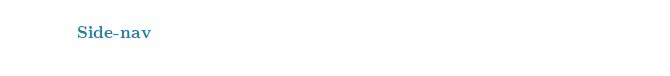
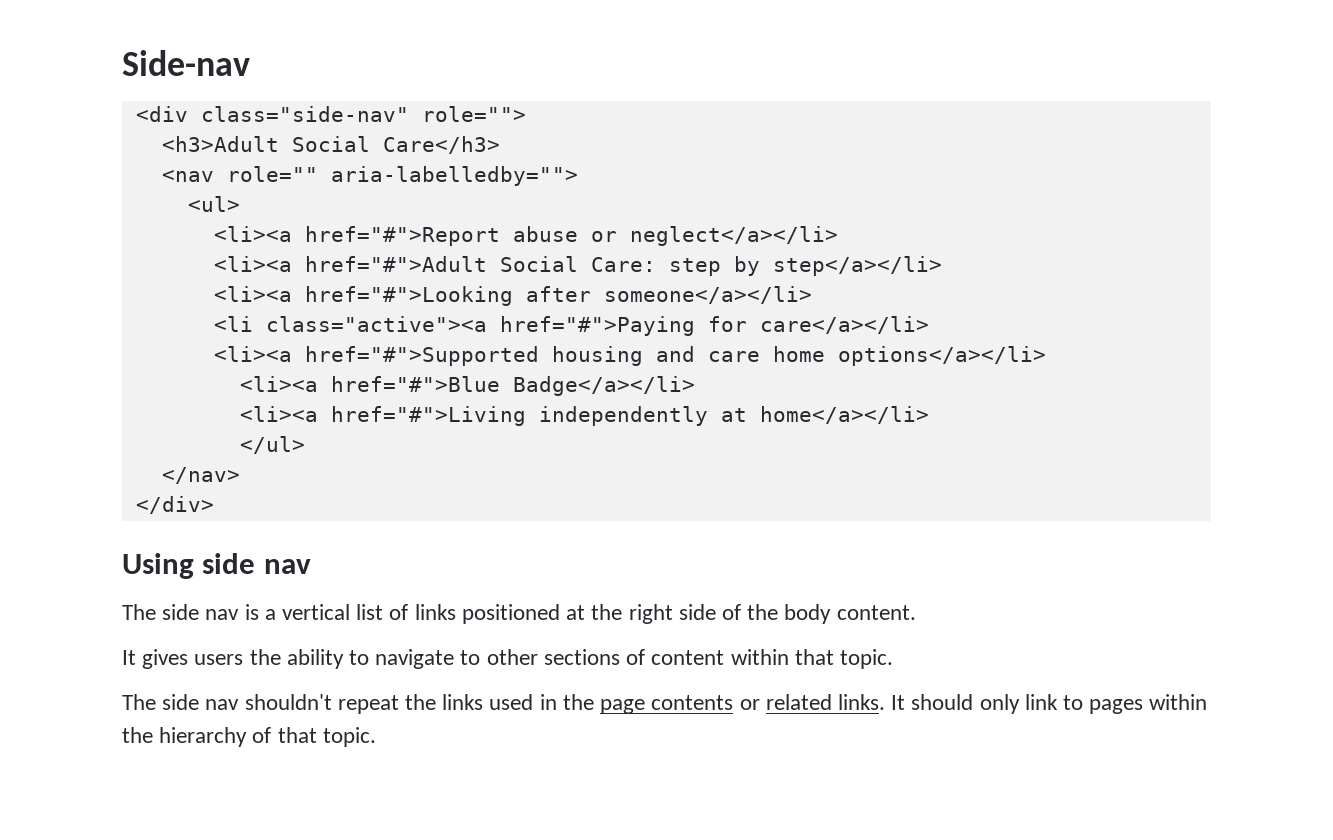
(151, 32) none -> [135,106,526,122] [161,136,500,154] [161,166,578,186] [187,196,240,212] [213,226,838,246] [213,256,942,276] [213,286,812,306] [213,316,929,336] [213,346,1046,366] [239,376,695,396] [239,406,929,426] [239,436,305,454] [161,467,240,484] [135,496,214,514] [122,553,311,579] [122,604,916,624] [122,649,893,669] [122,694,1208,714] [122,727,376,747] // <div class="side-nav" role=""> // <h3>Adult Social Care</h3> // <nav role="" aria-labelledby=""> // <ul> // <li><a href="#">Report abuse or neglect</a></li> // <li><a href="#">Adult Social Care: step by step</a></li> // <li><a href="#">Looking after someone</a></li> // <li class="active"><a href="#">Paying for care</a></li> // <li><a href="#">Supported housing and care home options</a></li> // <li><a href="#">Blue Badge</a></li> // <li><a href="#">Living independently at home</a></li> // </ul> // </nav> // </div> // Using side nav // The side nav is a vertical list of links positioned at the right side of the body content. // It gives users the ability to navigate to other sections of content within that topic. // The side nav shouldn't repeat the links used in the page contents or related links. It should only link to pages within the hierarchy of that topic.

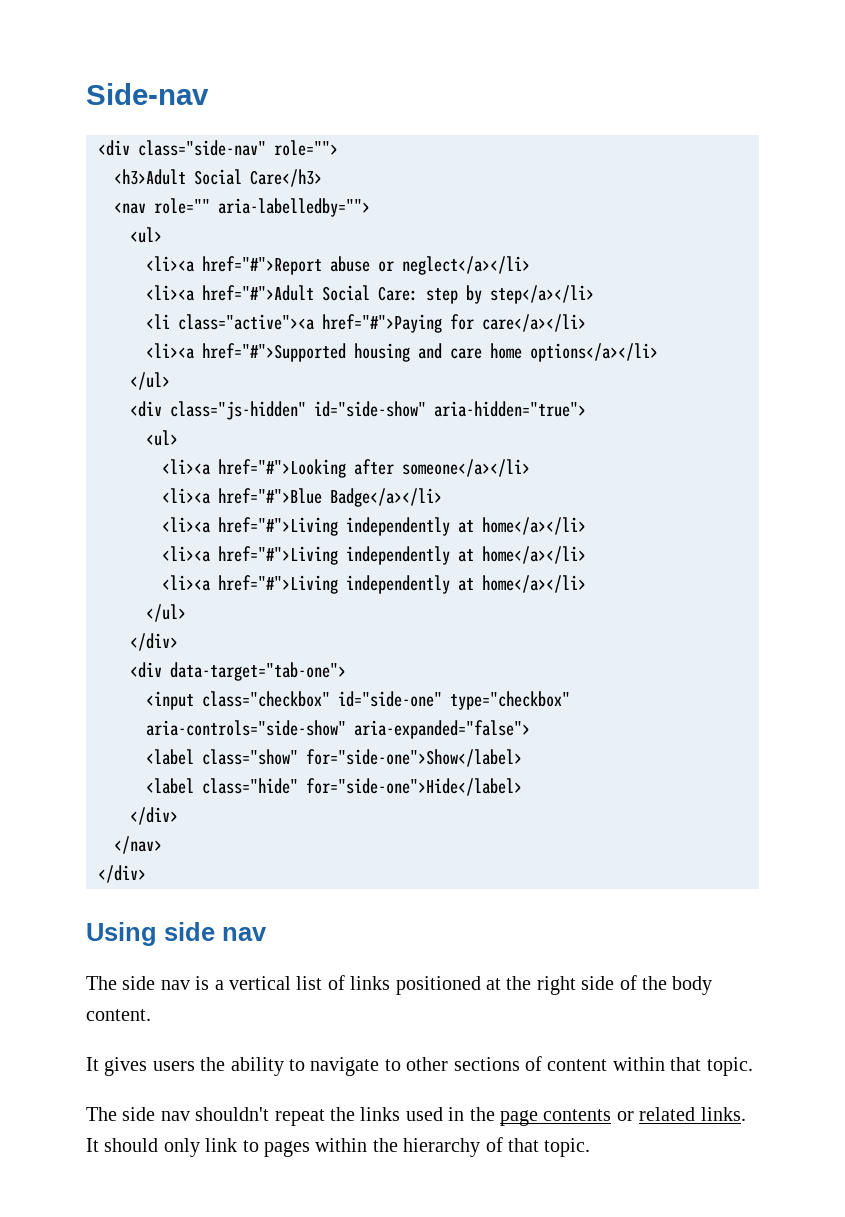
[213,286,812,306] // <li><a href="#">Looking after someone</a></li> -> (594, 294) none
(1046, 356) none -> [130,372,170,390] [130,401,586,420] [146,430,178,446] [162,459,530,478] // </ul> // <div class="js-hidden" id="side-show" aria-hidden="true"> // <ul> // <li><a href="#">Looking after someone</a></li>
[239,436,305,454] </ul> -> [162,546,586,565] [162,575,586,594] [146,604,186,622] [130,633,178,651] [130,662,346,681] [146,691,570,710] [146,720,530,739] [146,749,522,767] [146,778,522,796] [130,807,178,825] <li><a href="#">Living independently at home</a></li> // <li><a href="#">Living independently at home</a></li> // </ul> // </div> // <div data-target="tab-one"> // <input class="checkbox" id="side-one" type="checkbox" aria-controls="side-show" aria-expanded="false"> // <label class="show" for="side-one">Show</label> // <label class="hide" for="side-one">Hide</label> // </div>

